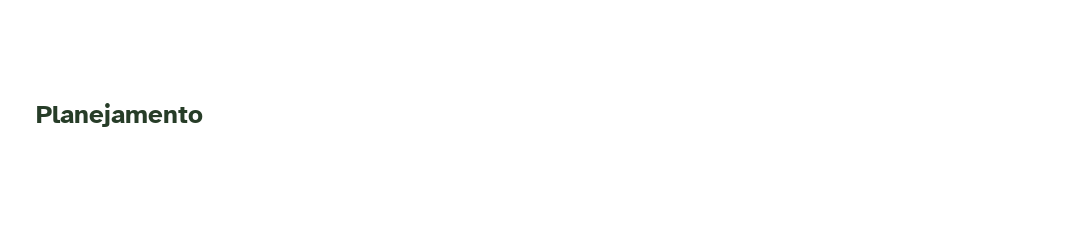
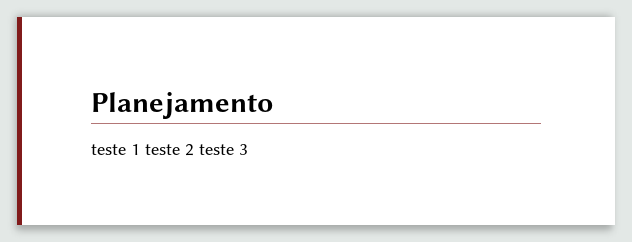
(203, 115) none -> [91,144,248,156] // teste 1 teste 2 teste 3

